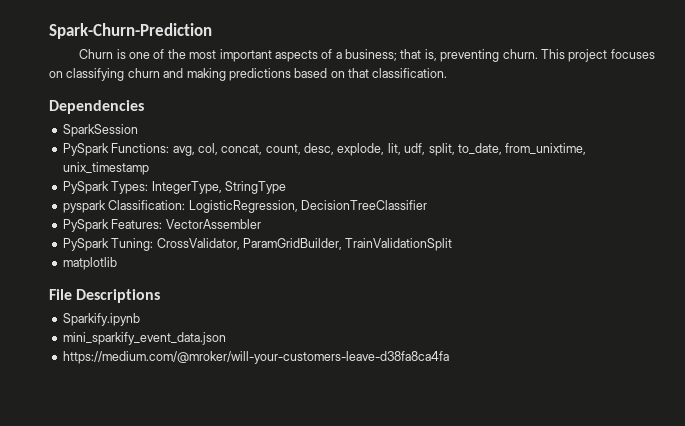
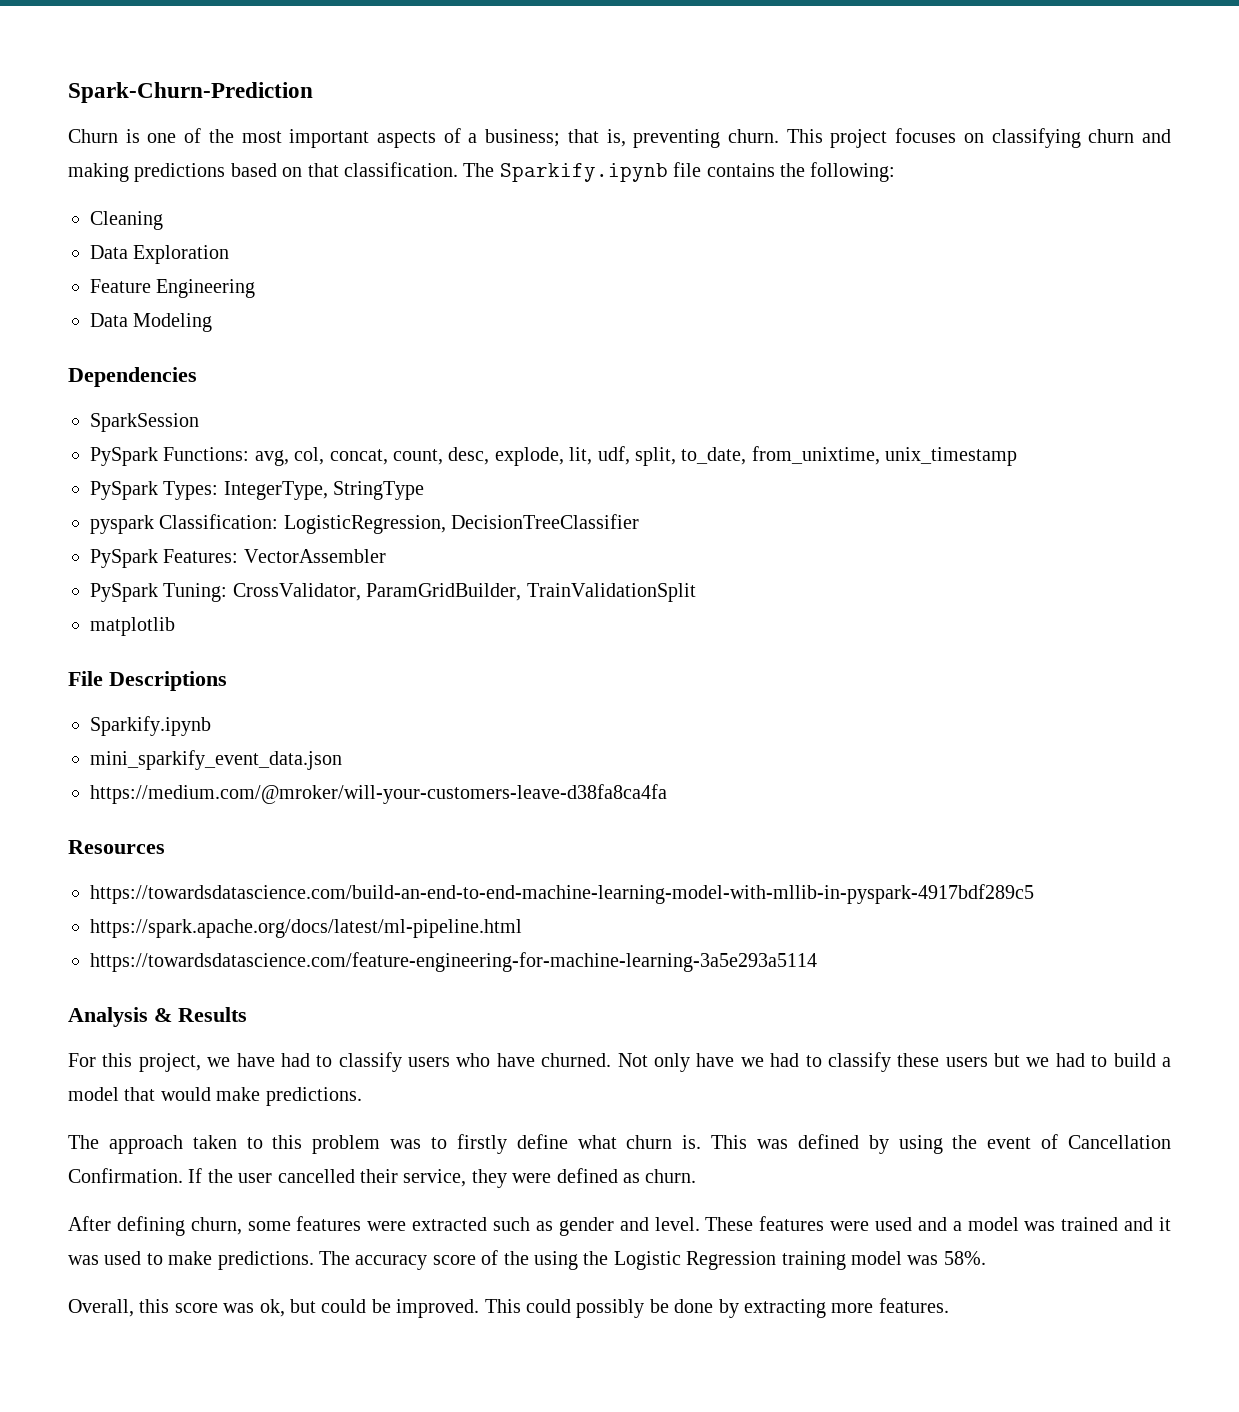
(448, 73) none -> [463,162,896,182] [90,211,163,230] [90,245,230,264] [90,279,256,298] [90,313,213,332] The Sparkify.ipynb file contains the following: // Cleaning // Data Exploration // Feature Engineering // Data Modeling
(449, 357) none -> [68,840,165,854] [90,884,1034,904] [90,919,522,938] [90,952,817,972] [68,1007,247,1027] [68,1052,1171,1072] [68,1087,362,1106] [68,1134,1172,1154] [68,1168,697,1188] [68,1216,1171,1236] [68,1250,986,1270] [68,1298,949,1318] // Resources // https://towardsdatascience.com/build-an-end-to-end-machine-learning-model-with-mllib-in-pyspark-4917bdf289c5 // https://spark.apache.org/docs/latest/ml-pipeline.html // https://towardsdatascience.com/feature-engineering-for-machine-learning-3a5e293a5114 // Analysis & Results // For this project, we have had to classify users who have churned. Not only have we had to classify these users but we had to build a model that would make predictions. // The approach taken to this problem was to firstly define what churn is. This was defined by using the event of Cancellation Confirmation. If the user cancelled their service, they were defined as churn. // After defining churn, some features were extracted such as gender and level. These features were used and a model was trained and it was used to make predictions. The accuracy score of the using the Logistic Regression training model was 58%. // Overall, this score was ok, but could be improved. This could possibly be done by extracting more features.

